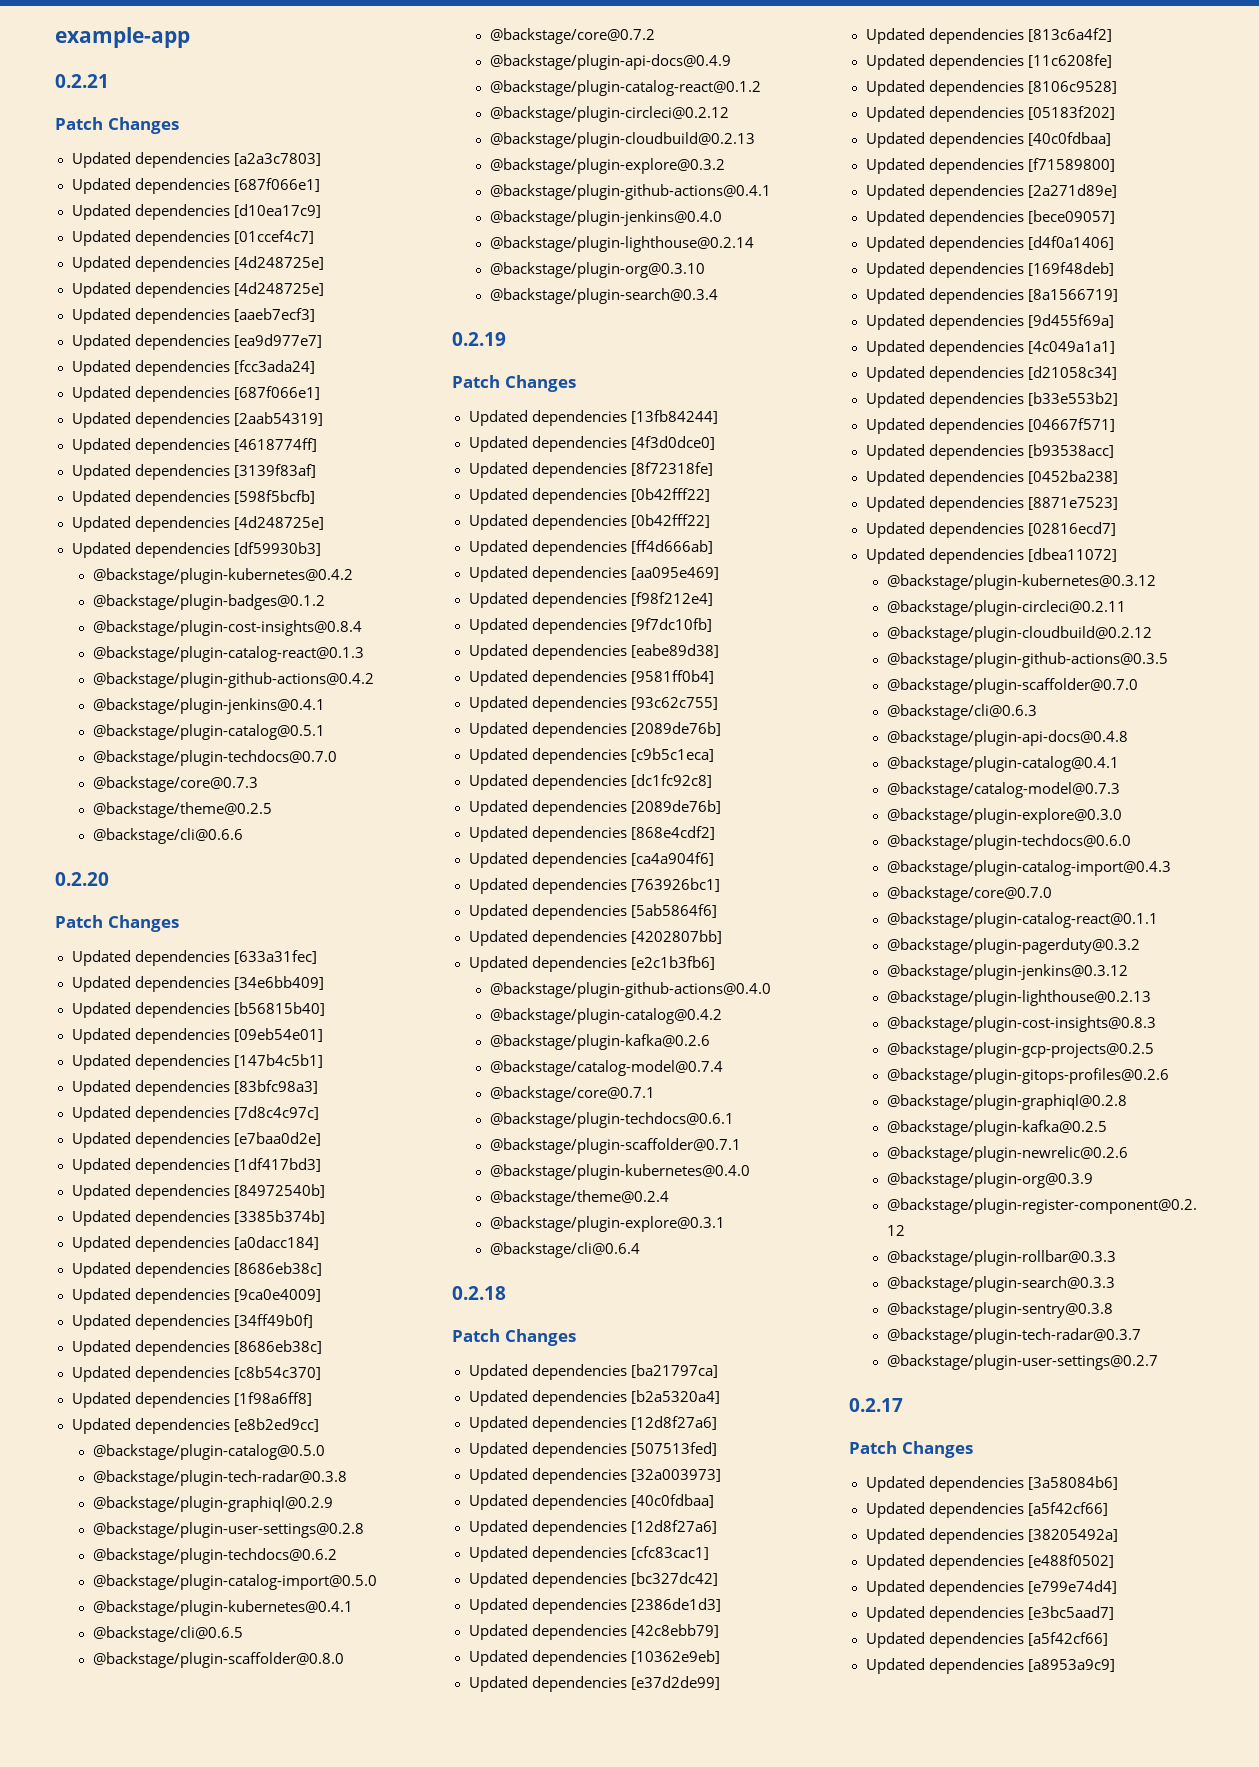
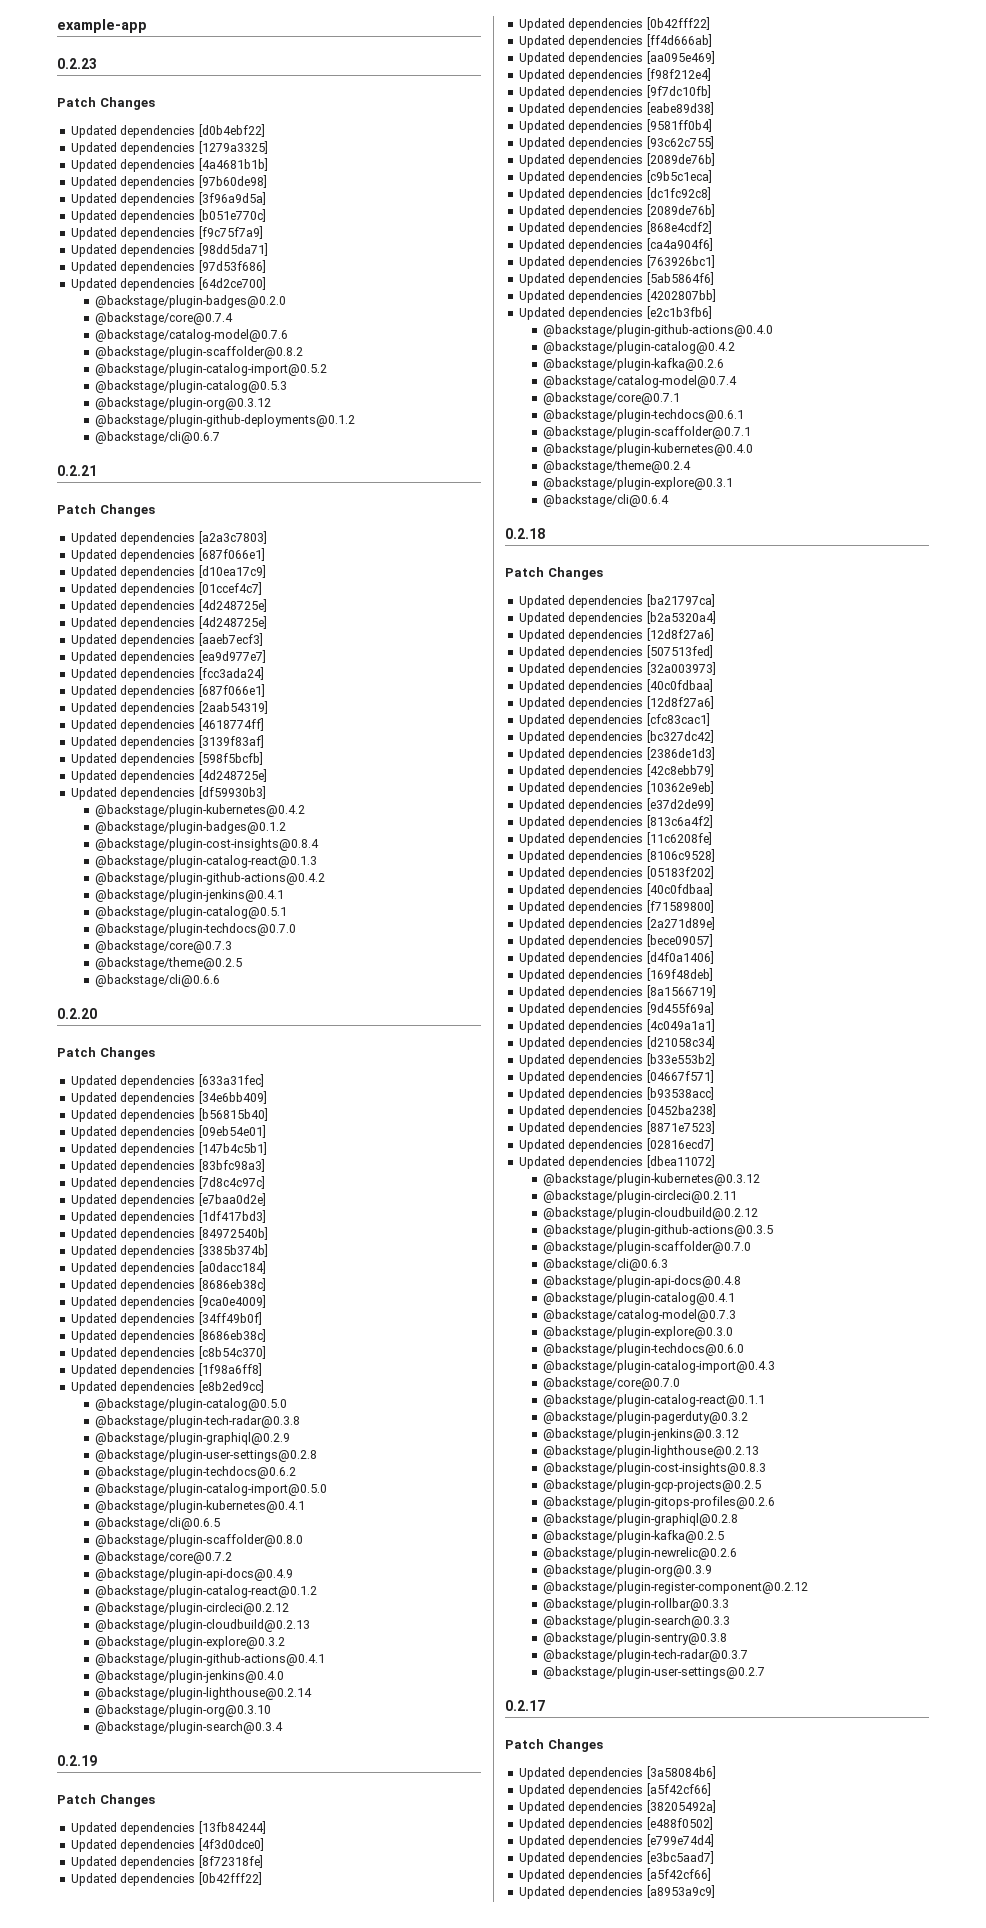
(190, 37) none -> [57,58,97,69] [57,97,155,110] [70,124,265,138] [70,141,268,155] [70,158,268,172] [70,175,267,189] [70,192,266,206] [70,209,266,223] [70,226,263,240] [70,243,268,257] [70,260,266,274] [70,277,266,291] [95,295,287,308] [95,312,234,325] [95,329,289,342] [95,346,304,359] [95,363,328,376] [95,380,288,393] [95,397,272,410] [95,414,356,427] [95,431,221,444] // 0.2.23 // Patch Changes // Updated dependencies [d0b4ebf22] // Updated dependencies [1279a3325] // Updated dependencies [4a4681b1b] // Updated dependencies [97b60de98] // Updated dependencies [3f96a9d5a] // Updated dependencies [b051e770c] // Updated dependencies [f9c75f7a9] // Updated dependencies [98dd5da71] // Updated dependencies [97d53f686] // Updated dependencies [64d2ce700] // @backstage/plugin-badges@0.2.0 // @backstage/core@0.7.4 // @backstage/catalog-model@0.7.6 // @backstage/plugin-scaffolder@0.8.2 // @backstage/plugin-catalog-import@0.5.2 // @backstage/plugin-catalog@0.5.3 // @backstage/plugin-org@0.3.12 // @backstage/plugin-github-deployments@0.1.2 // @backstage/cli@0.6.7

